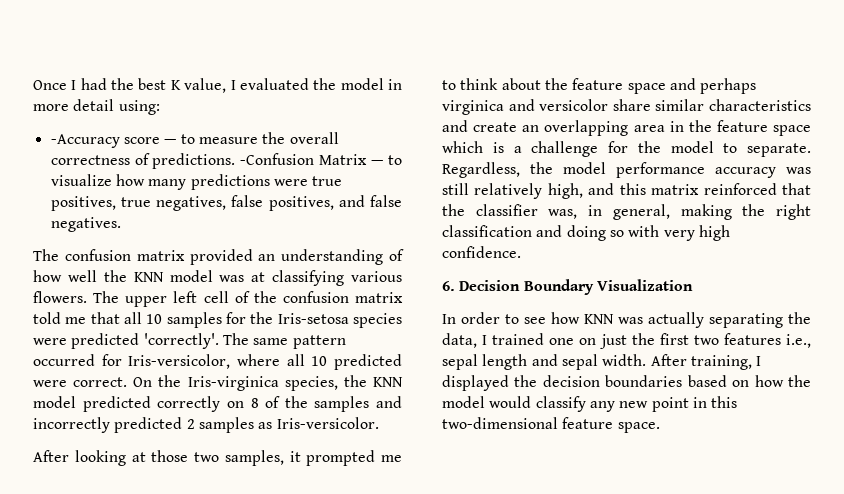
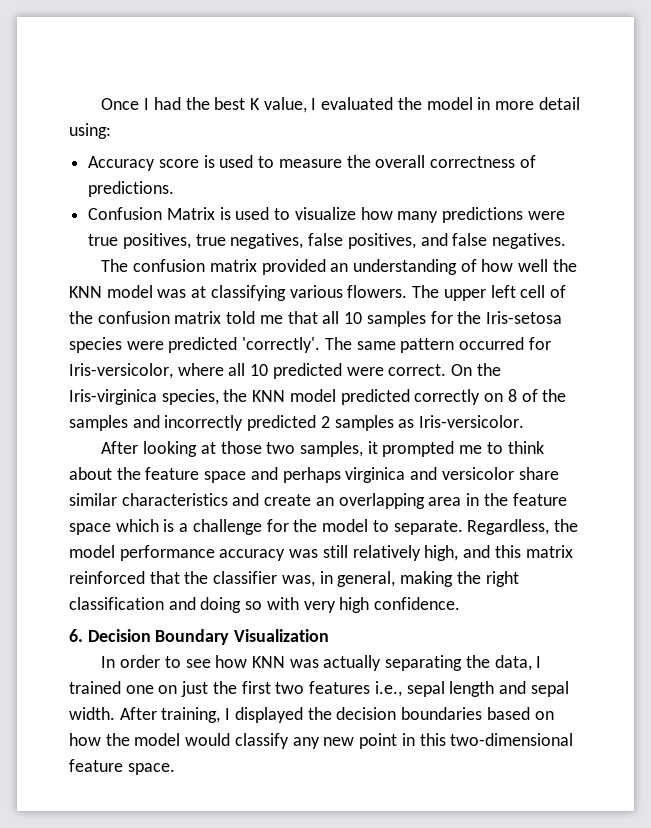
[50,134,177,148] -Accuracy score — -> [88,155,254,171] Accuracy score is used
[240,153,384,165] -Confusion Matrix — -> [88,207,270,220] // Confusion Matrix is used

